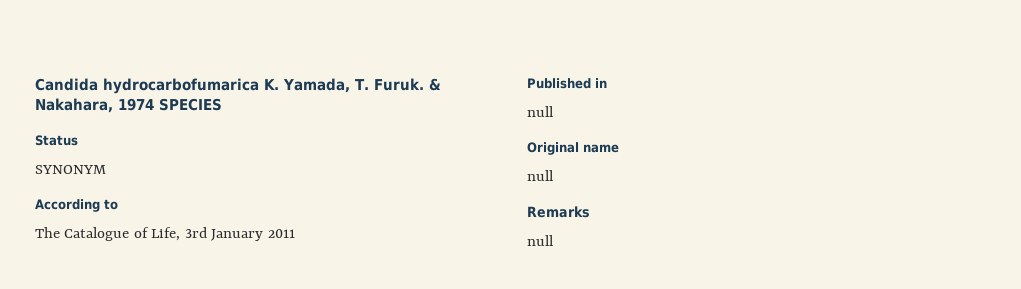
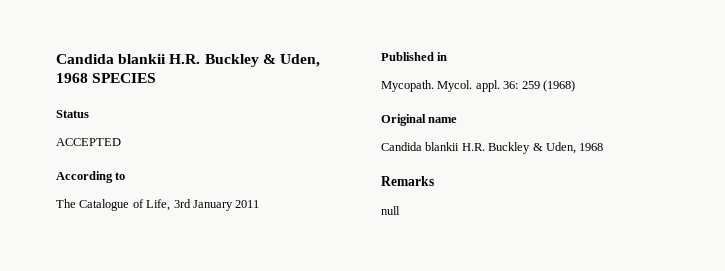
[35,78,441,94] [35,98,154,113] Candida hydrocarbofumarica K. Yamada, T. Furuk. & Nakahara, 1974 -> [56,54,320,67] [56,73,88,83] Candida blankii H.R. Buckley & Uden, 1968
[35,165,106,174] SYNONYM -> [56,138,121,146] ACCEPTED
[527,106,554,117] [527,142,619,155] [527,170,554,181] null // Original name // null -> [381,80,575,92] [381,114,458,126] [381,142,604,154] Mycopath. Mycol. appl. 36: 259 (1968) // Original name // Candida blankii H.R. Buckley & Uden, 1968

